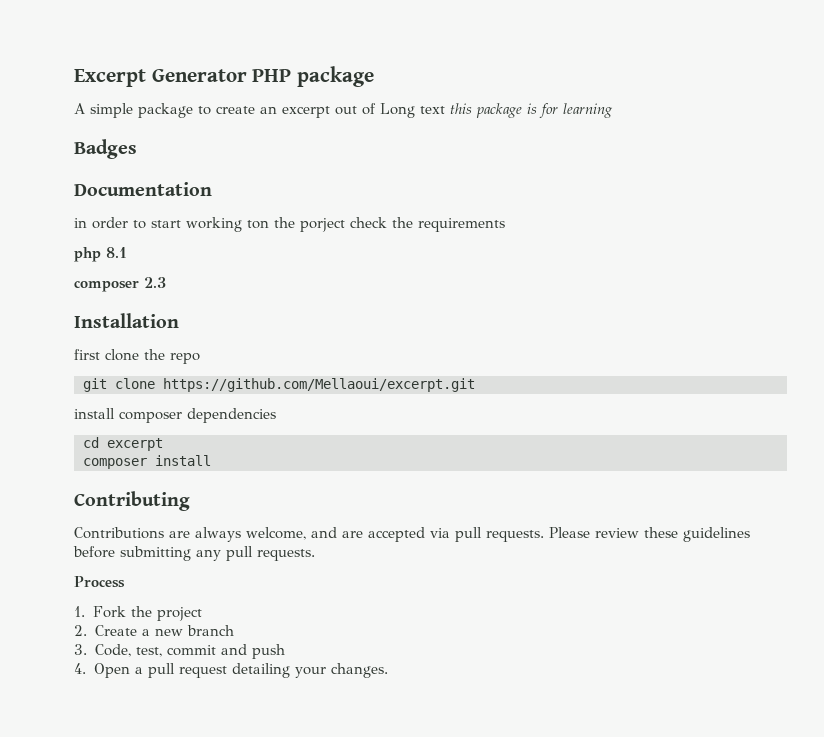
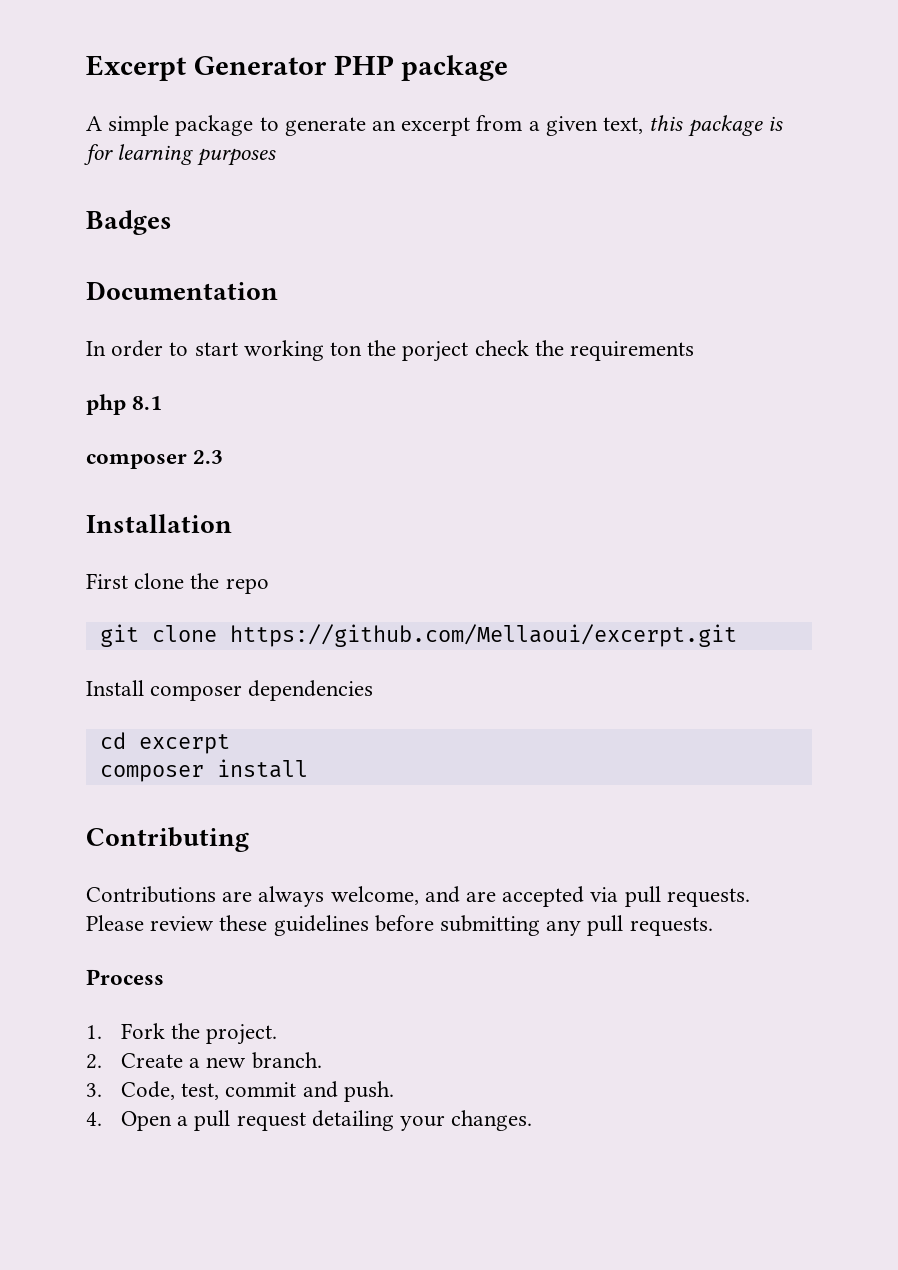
[216,106,255,114] create -> [284,117,366,136] generate
[335,103,445,118] out of Long text -> [476,115,644,136] from a given text,
(613, 110) none -> [197,148,277,166] purposes
[74,218,87,228] in -> [86,341,106,356] In
[74,349,100,360] first -> [86,573,128,589] First
[74,408,115,419] install -> [86,680,144,696] Install
[156,607,202,621] project -> [206,1024,278,1045] project.
[186,625,234,636] branch -> [251,1052,322,1069] branch.
[251,644,285,659] push -> [343,1081,394,1102] push.

